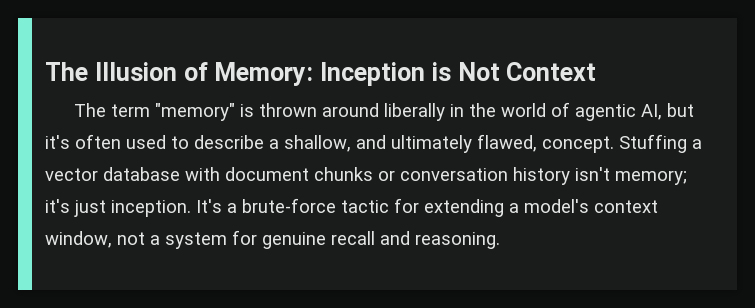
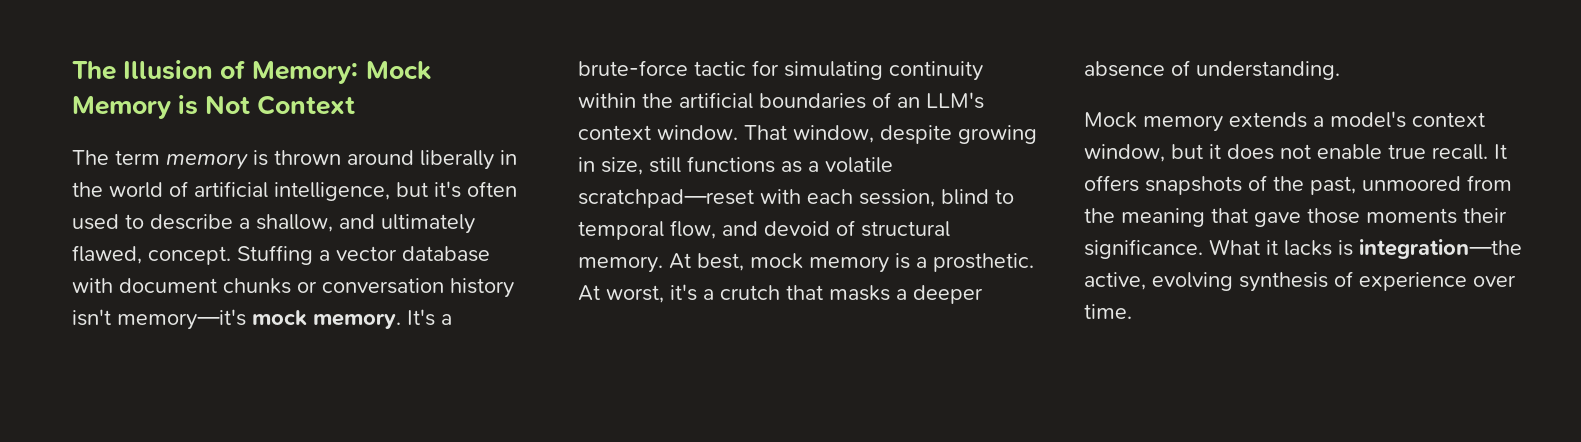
[320,62,425,86] Inception -> [365,61,431,80] [72,96,171,119] Mock Memory
[155,103,236,121] "memory" -> [166,153,248,170] memory
[575,104,663,121] agentic AI, -> [194,181,390,201] artificial intelligence,
[615,170,687,185] [45,199,191,217] memory; it's just inception. -> [117,309,401,330] memory—it's mock memory.
[424,199,658,217] [45,230,500,249] extending a model's context window, not a system for genuine recall and reasoning. -> [784,61,983,81] [578,92,984,109] [578,125,1037,144] [578,156,893,175] [578,189,1014,208] [578,220,950,240] [578,253,1034,273] [578,284,983,304] [1084,60,1340,80] [1084,111,1485,132] [1084,144,1507,162] [1084,175,1512,195] [1084,208,1507,227] [1084,239,1522,259] [1084,271,1516,292] [1084,304,1132,319] simulating continuity within the artificial boundaries of an LLM's context window. That window, despite growing in size, still functions as a volatile scratchpad—reset with each session, blind to temporal flow, and devoid of structural memory. At best, mock memory is a prosthetic. At worst, it's a crutch that masks a deeper absence of understanding. // Mock memory extends a model's context window, but it does not enable true recall. It offers snapshots of the past, unmoored from the meaning that gave those moments their significance. What it lacks is integration—the active, evolving synthesis of experience over time.

